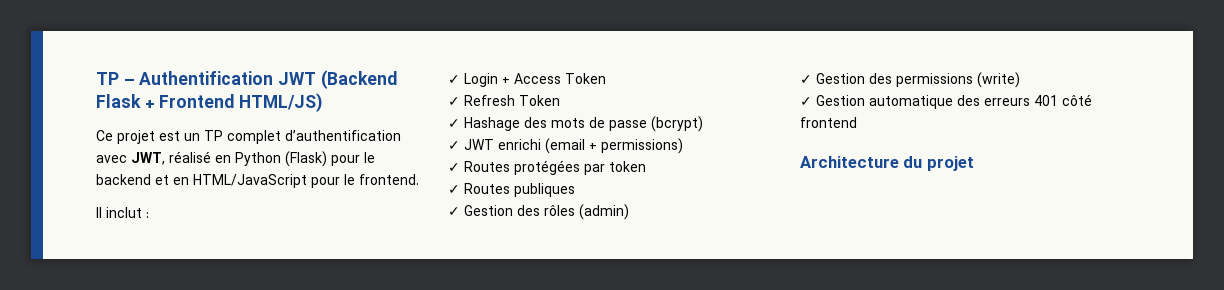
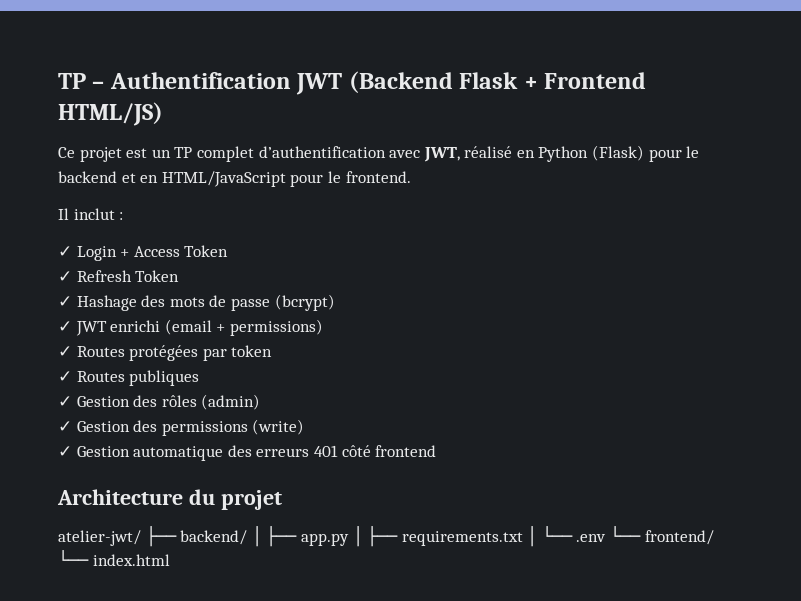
(974, 163) none -> [58,526,714,547] [58,550,170,566] // atelier-jwt/ ├── backend/ │ ├── app.py │ ├── requirements.txt │ └── .env └── frontend/ └── index.html

